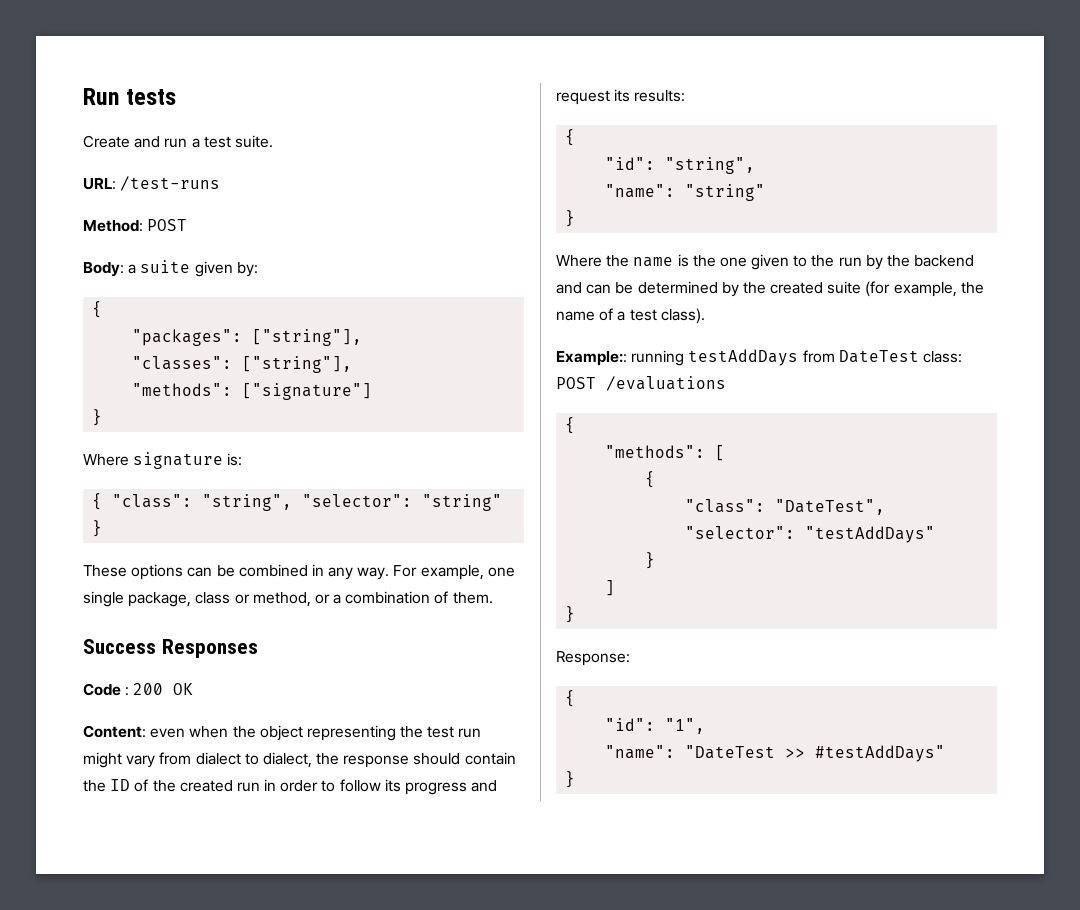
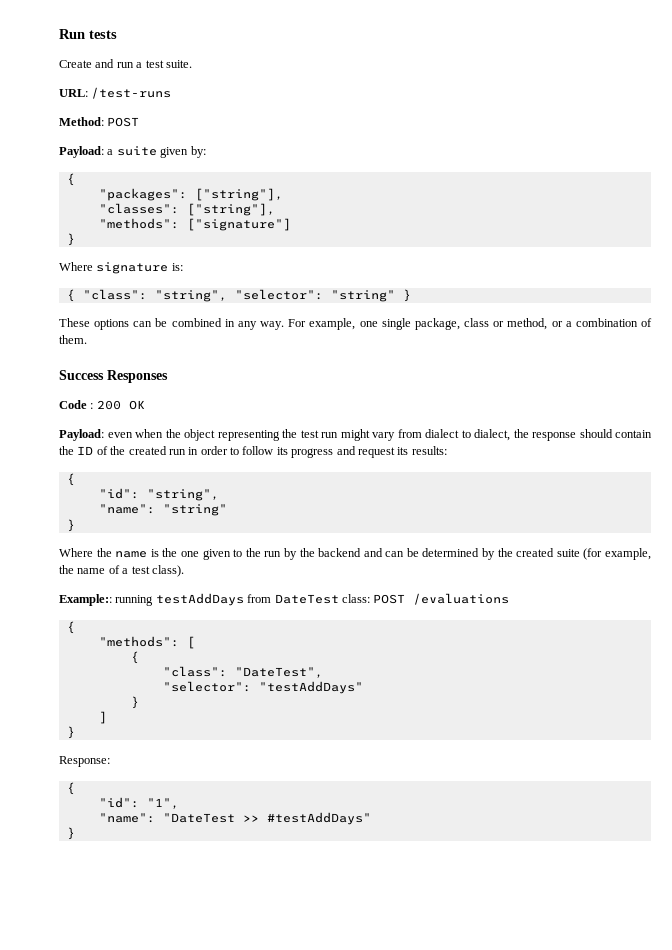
[83,262,124,277] Body: -> [59,146,104,158] Payload:
[83,725,146,738] Content: -> [59,429,104,441] Payload:

